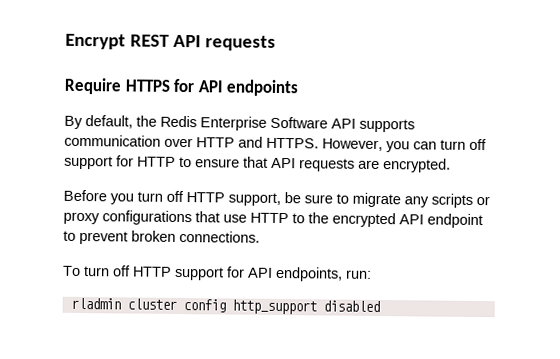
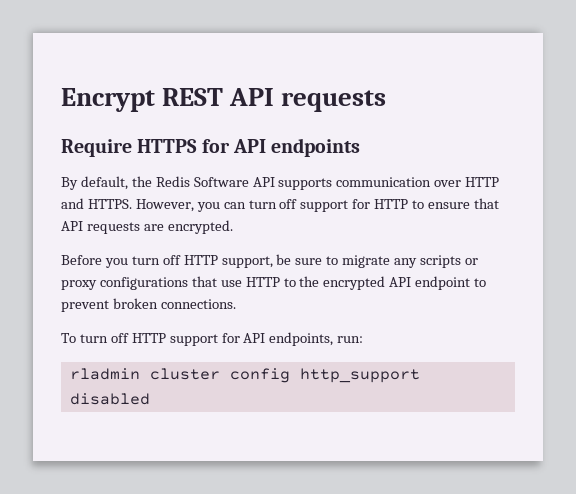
[200,116,267,131] Enterprise -> (190, 181) none

